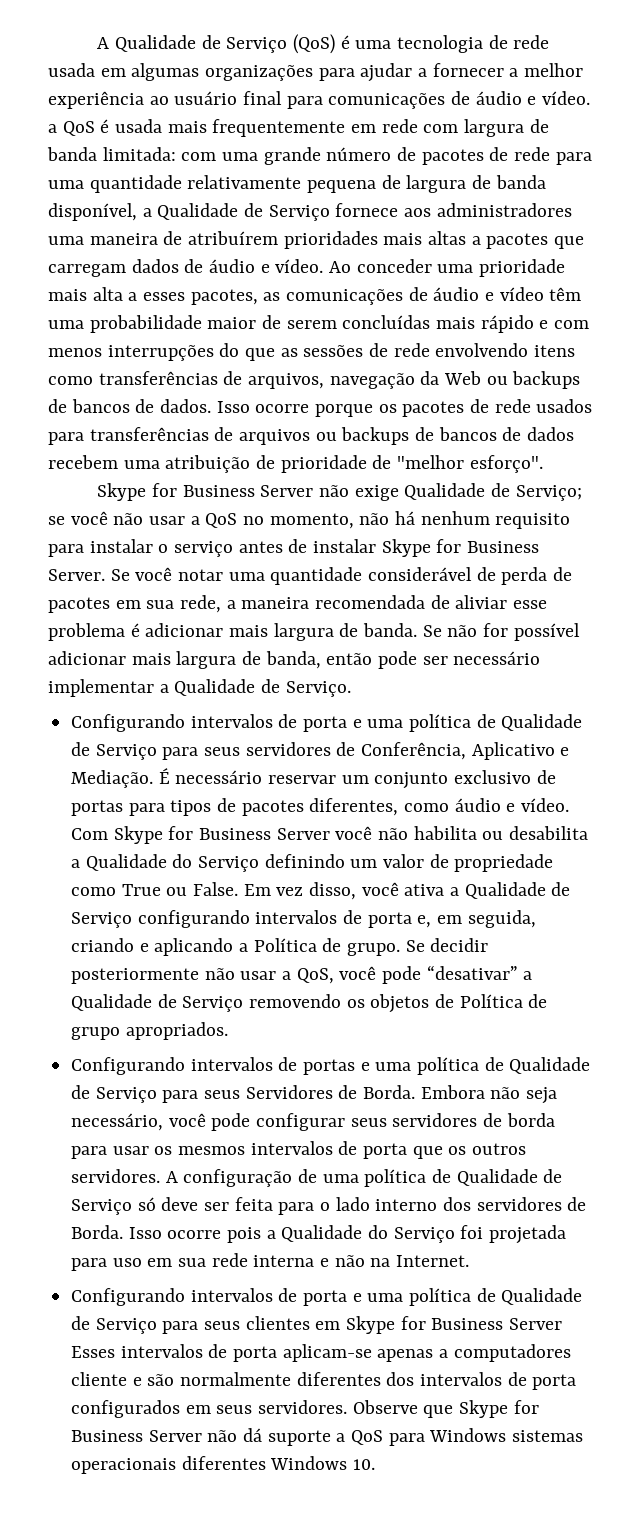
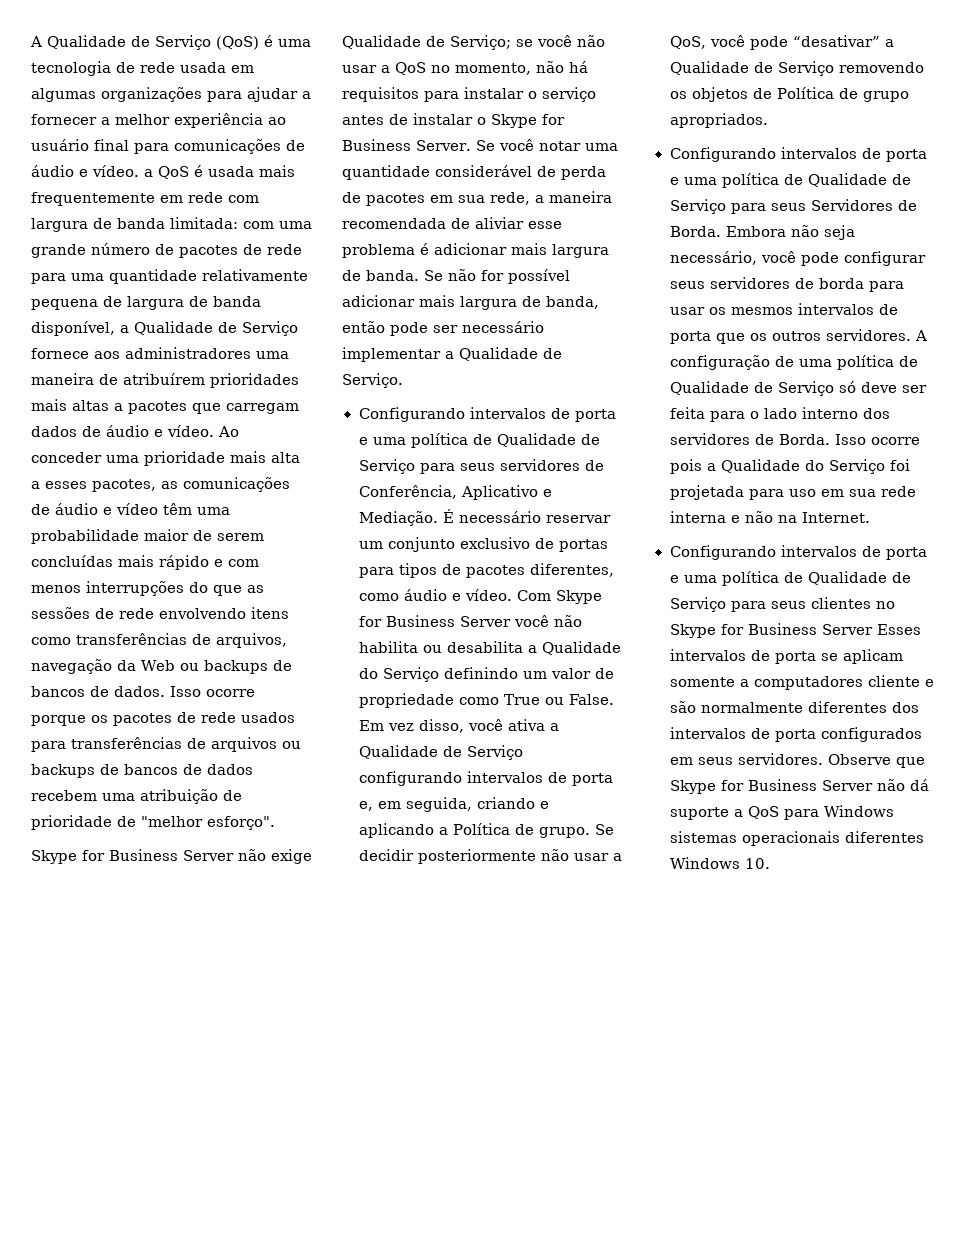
[420,511,571,529] nenhum requisito -> [342,87,419,102] requisitos
(377, 546) none -> [477,117,486,125] o
[303,1059,356,1075] portas -> [885,149,927,162] porta
[315,1321,341,1330] em -> [875,601,895,609] no
[282,1344,434,1362] aplicam-se apenas -> [820,649,903,664] [669,677,735,687] se aplicam somente

